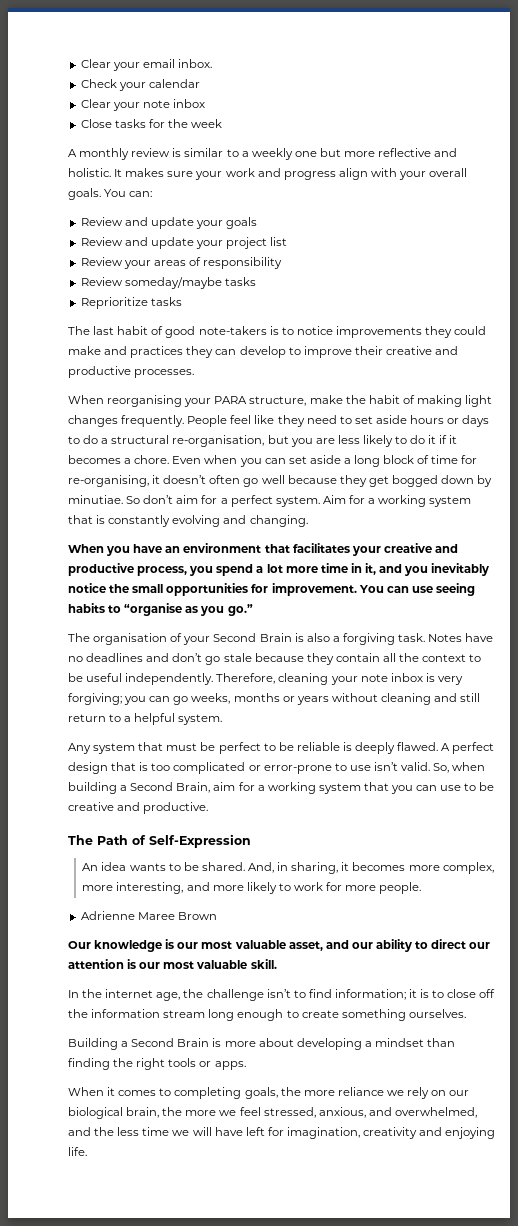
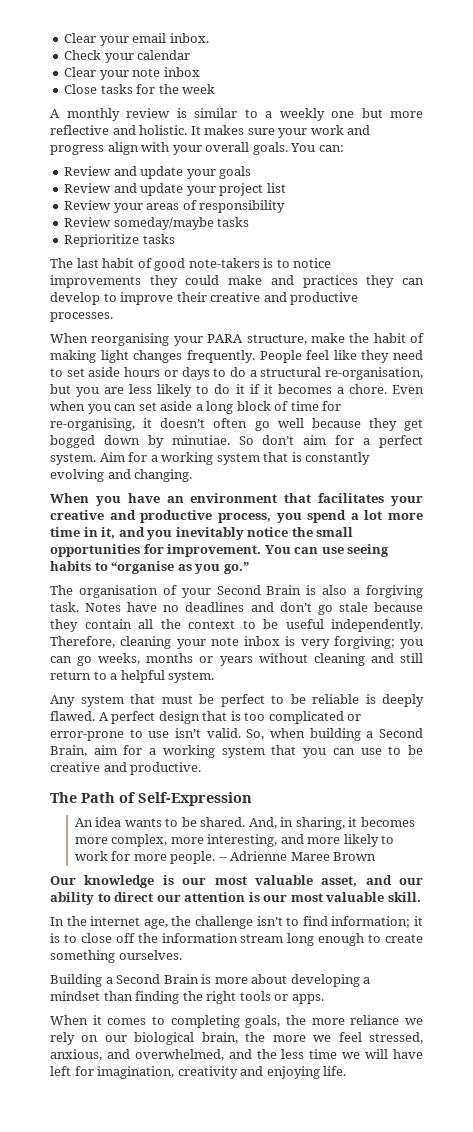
(422, 888) // -> [218,857,227,861] --

